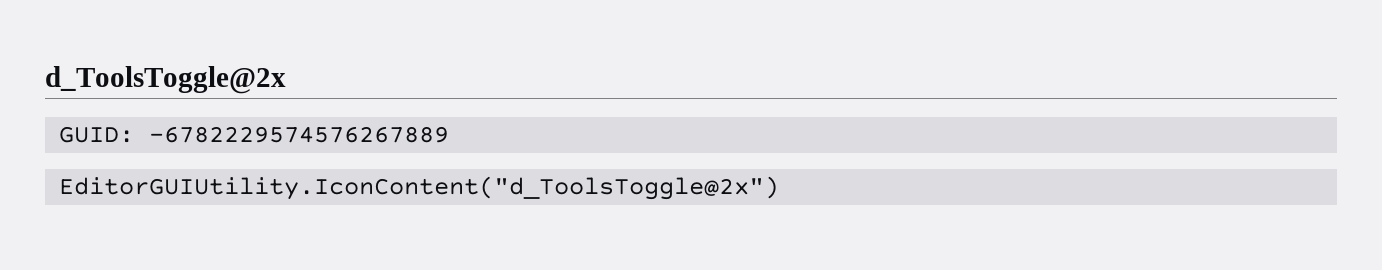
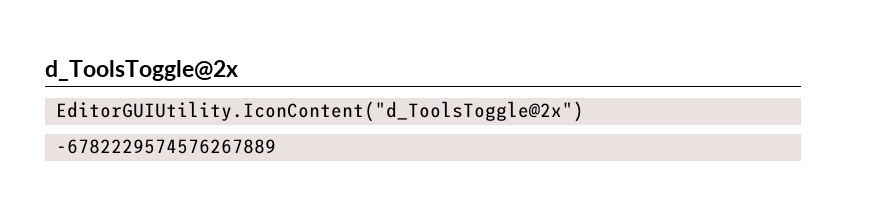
[58,126,134,143] GUID: -> [56,101,585,122] EditorGUIUtility.IconContent("d_ToolsToggle@2x") //
[58,176,779,200] // EditorGUIUtility.IconContent("d_ToolsToggle@2x") -> (277, 146) none

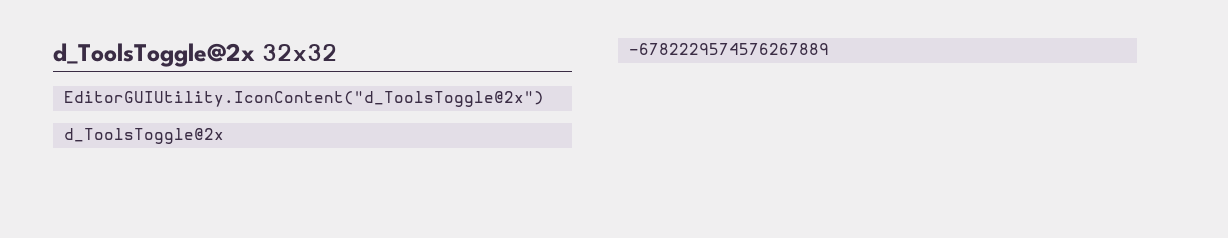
[45,60,238,81] d_ToolsToggle@2x -> [53,43,337,67] d_ToolsToggle@2x 32x32
(585, 111) none -> [63,128,224,144] // d_ToolsToggle@2x

